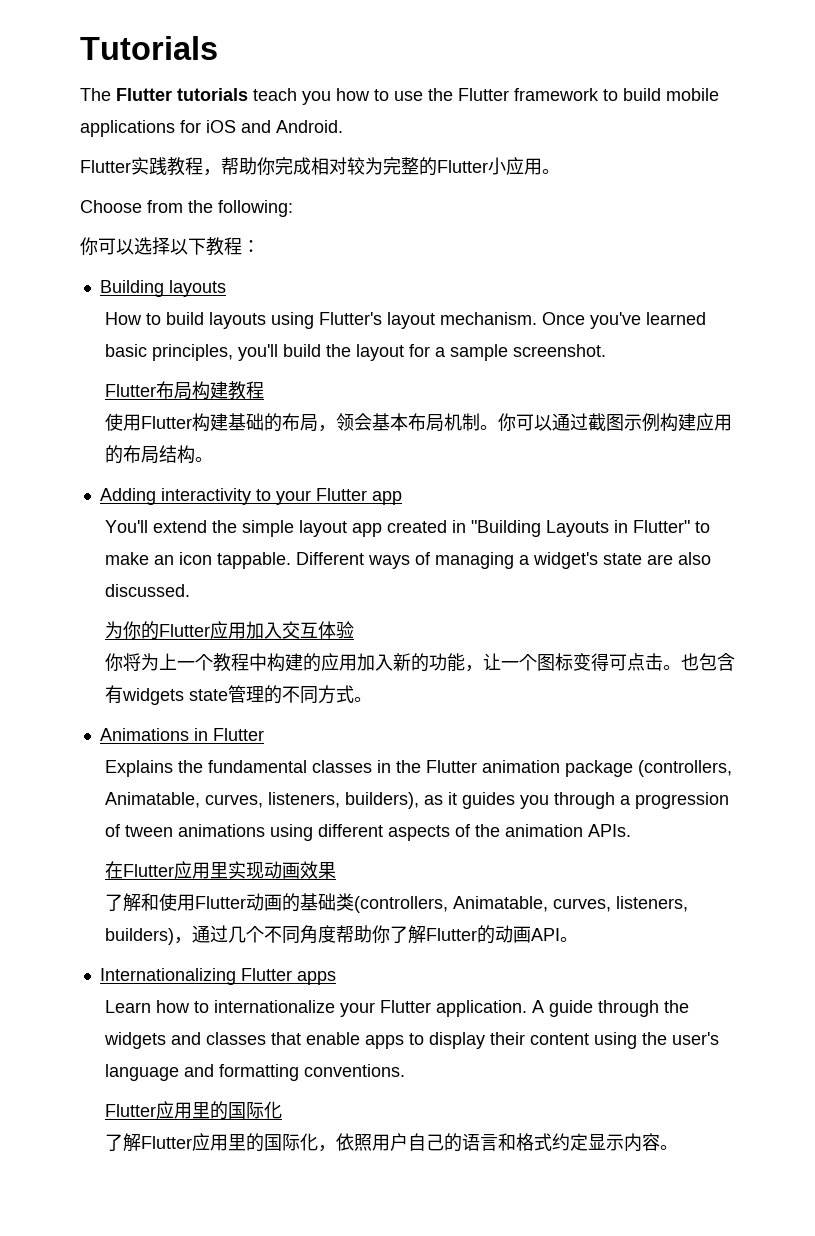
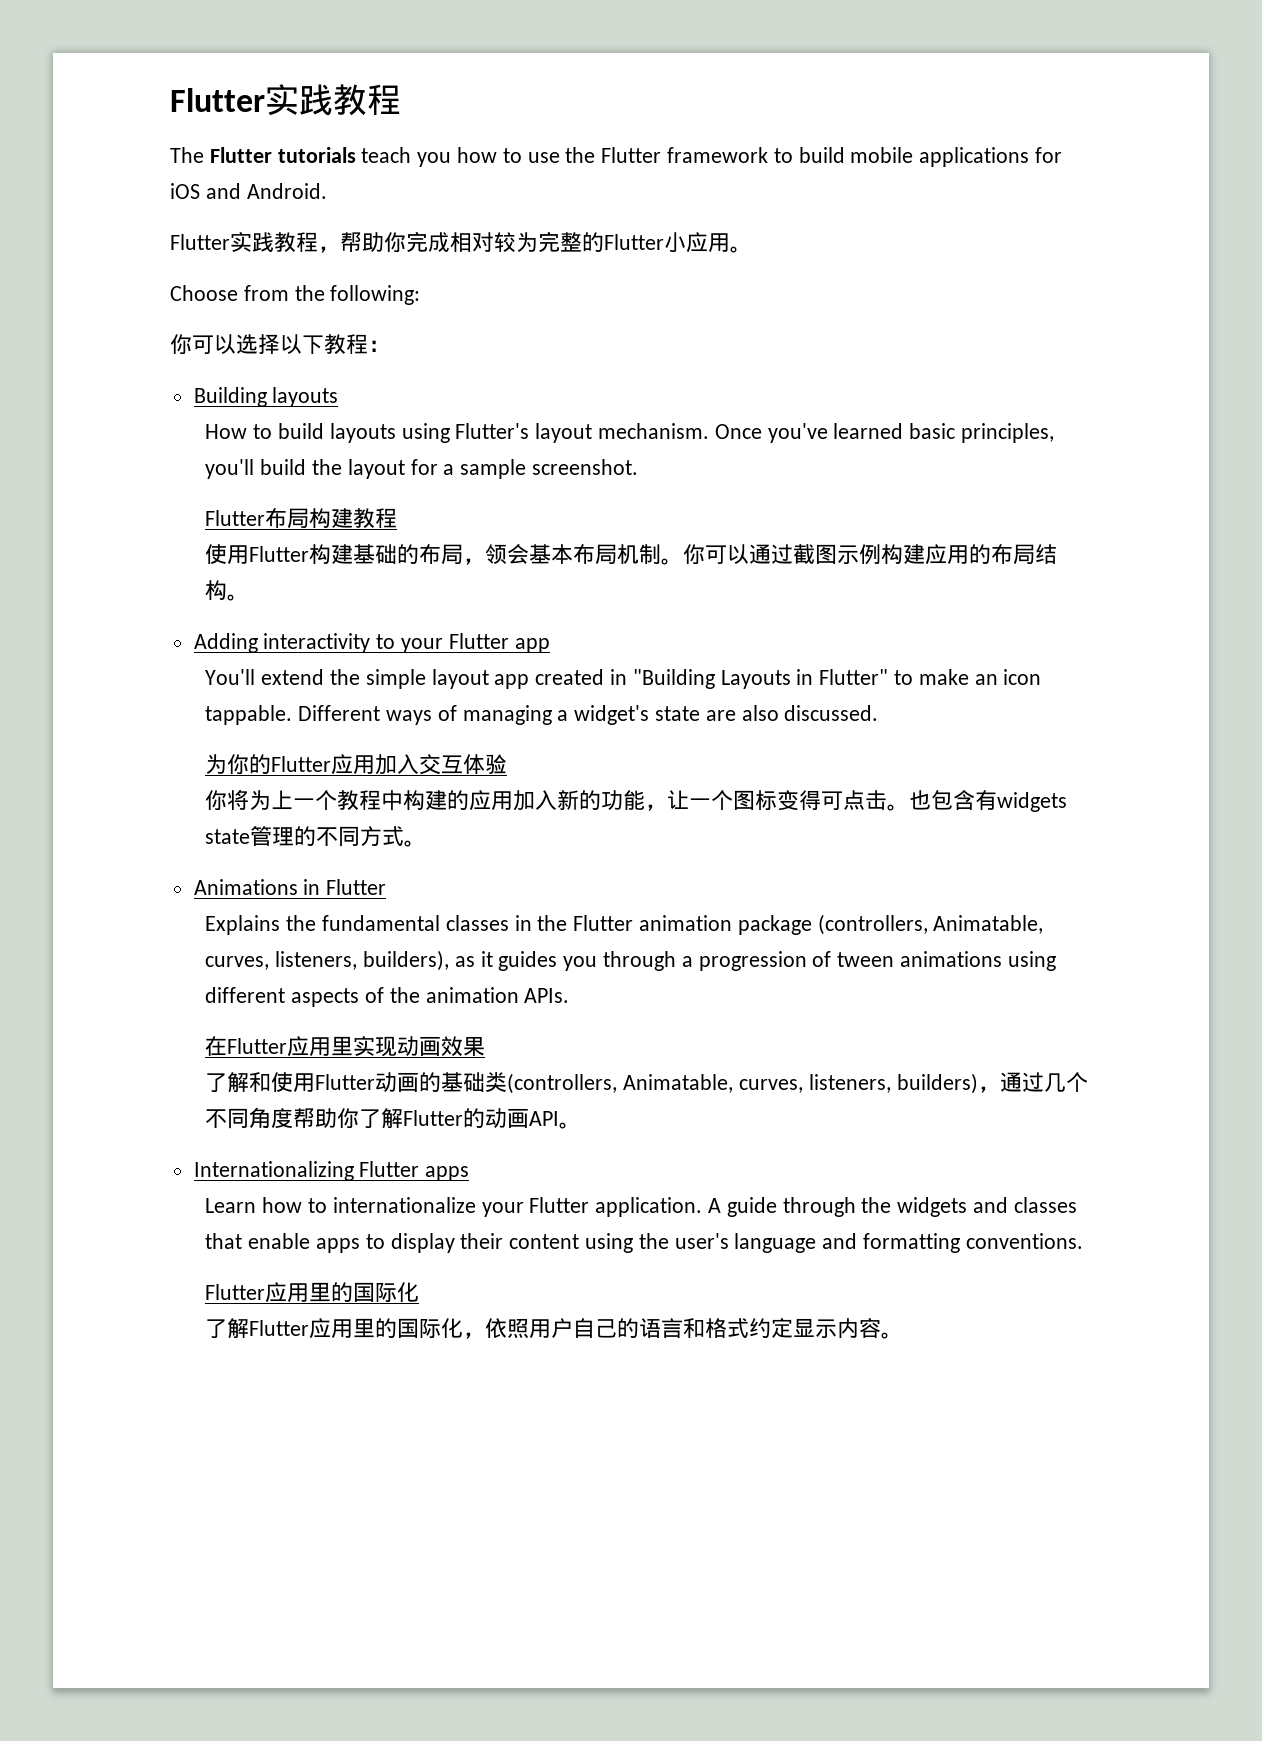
[80,36,218,60] Tutorials -> [170,84,401,116] Flutter实践教程

